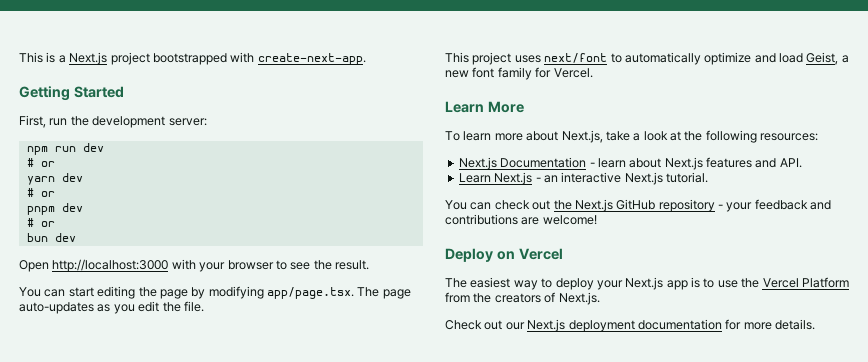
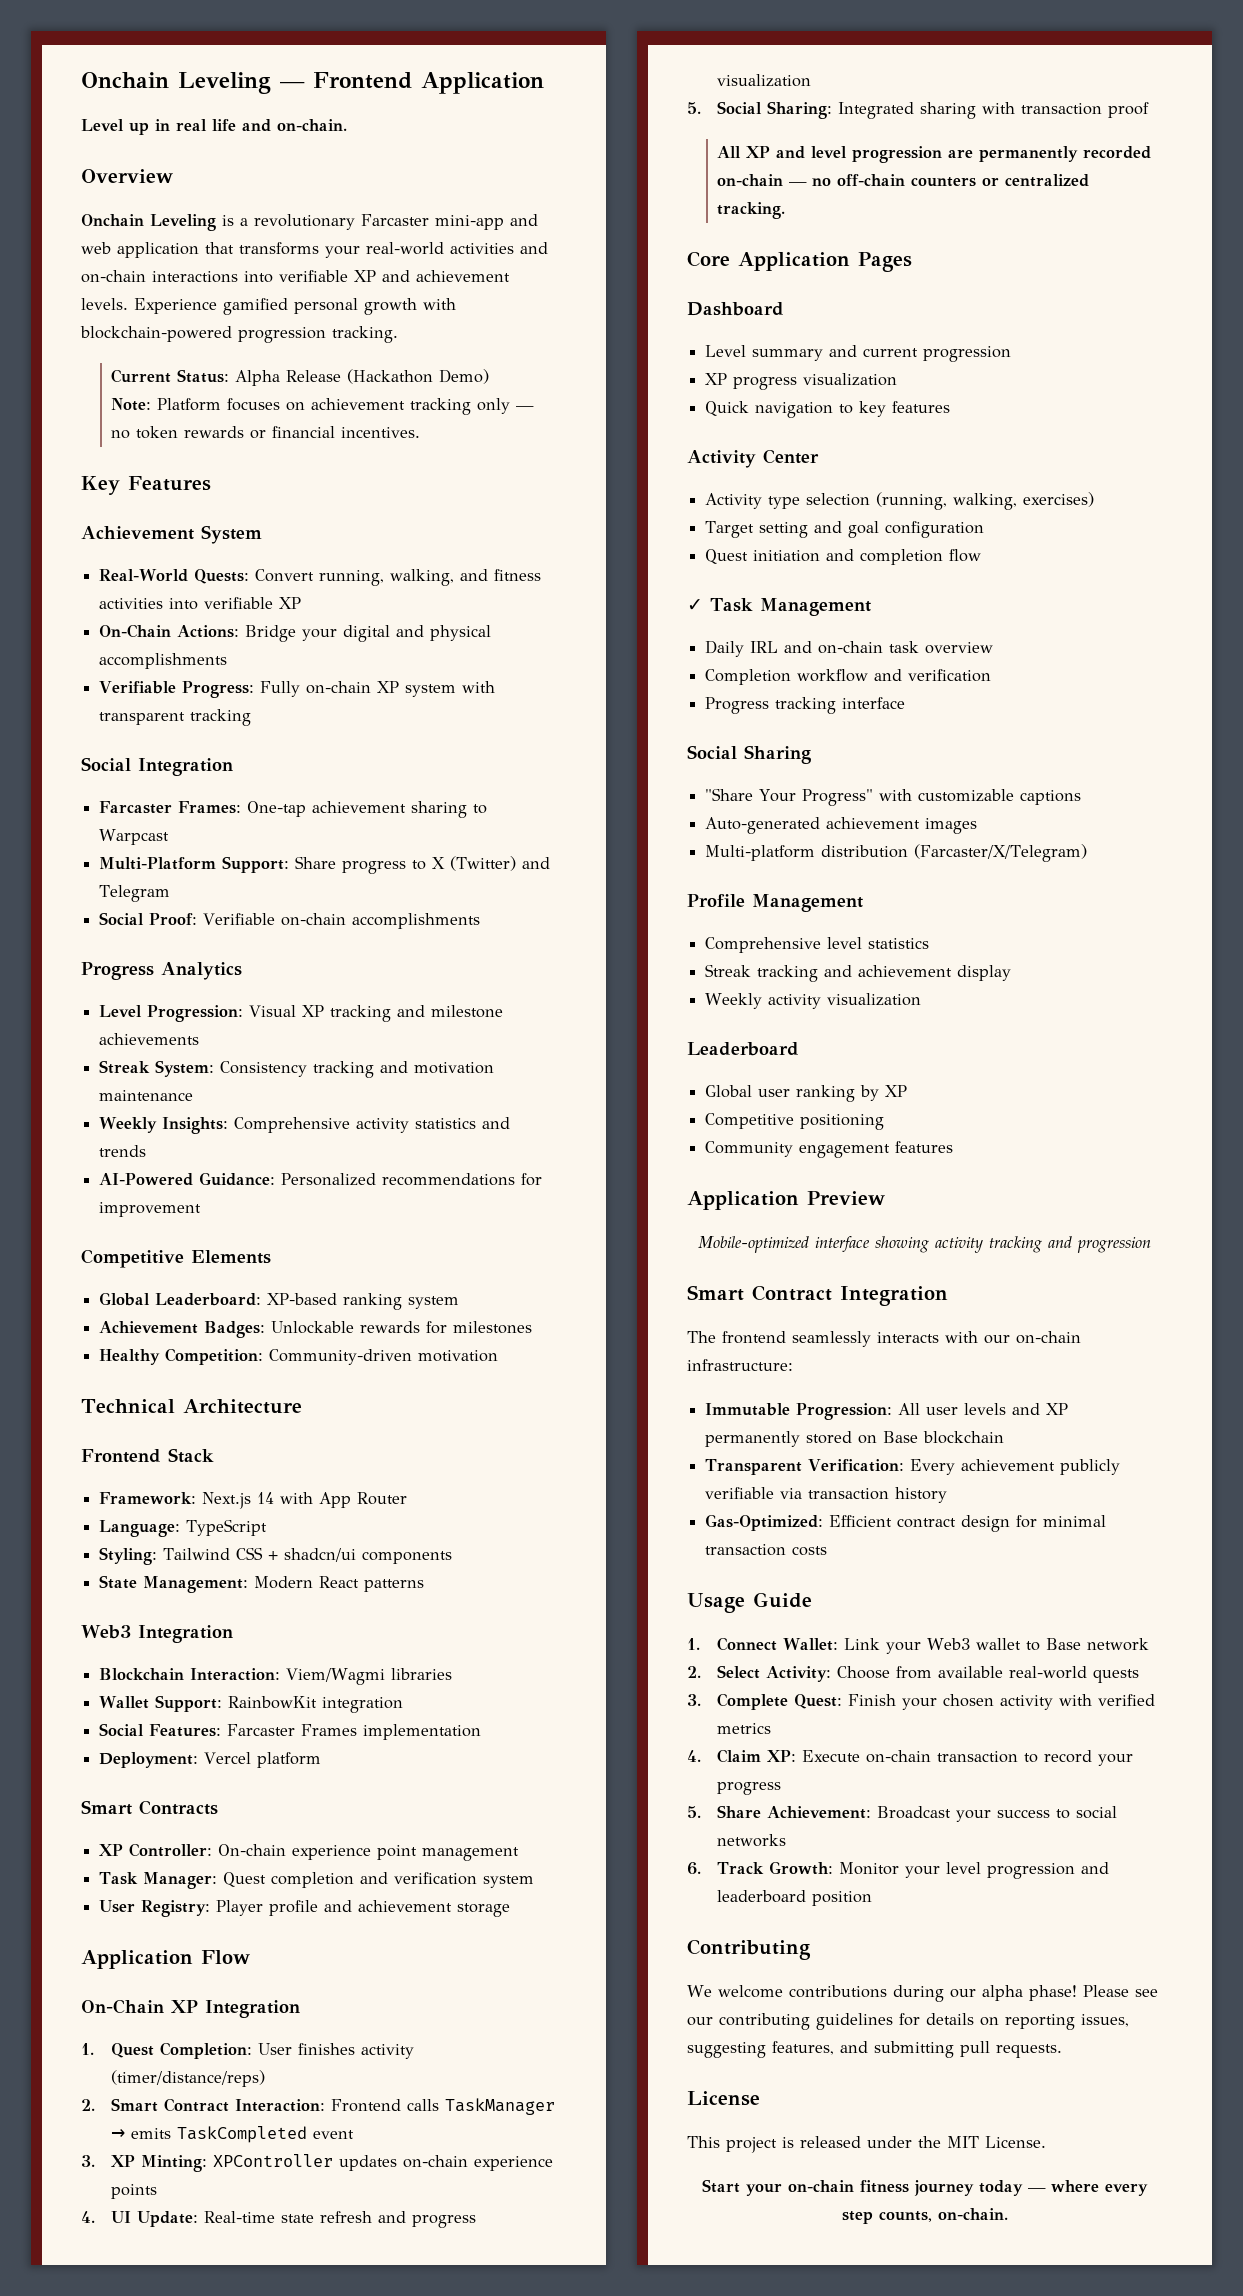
[19,52,366,65] [19,86,124,101] [19,115,207,128] [26,143,104,155] [26,158,55,167] [26,173,83,185] [26,188,55,197] [26,203,83,215] [26,218,55,227] [26,233,76,242] [19,259,369,272] [19,286,411,299] [19,301,204,314] [445,52,849,65] [445,67,593,80] [445,101,524,113] [445,130,819,143] [458,157,802,170] [458,172,708,185] [445,199,832,212] [445,214,597,225] [445,248,563,262] [445,277,849,290] [445,292,600,305] [445,319,815,332] This is a Next.js project bootstrapped with create-next-app. // Getting Started // First, run the development server: // npm run dev // # or // yarn dev // # or // pnpm dev // # or // bun dev // Open http://localhost:3000 with your browser to see the result. // You can start editing the page by modifying app/page.tsx. The page auto-updates as you edit the file. // This project uses next/font to automatically optimize and load Geist, a new font family for Vercel. // Learn More // To learn more about Next.js, take a look at the following resources: // Next.js Documentation - learn about Next.js features and API. // Learn Next.js - an interactive Next.js tutorial. // You can check out the Next.js GitHub repository - your feedback and contributions are welcome! // Deploy on Vercel // The easiest way to deploy your Next.js app is to use the Vercel Platform from the creators of Next.js. // Check out our Next.js deployment documentation for more details. -> [81,72,544,94] [81,119,347,135] [81,169,173,183] [81,214,538,231] [81,242,548,258] [81,270,510,283] [81,298,456,315] [80,326,398,343] [111,369,490,386] [111,398,535,415] [111,426,421,439] [81,476,211,495] [81,525,262,544] [99,569,542,586] [99,597,302,610] [99,624,492,642] [99,653,228,669] [99,681,496,698] [99,709,252,726] [81,757,233,776] [99,801,488,818] [99,829,170,845] [99,856,551,874] [99,885,171,902] [99,912,481,929] [81,962,242,980] [99,1005,504,1022] [99,1033,200,1045] [99,1060,495,1078] [99,1090,194,1101] [99,1117,511,1134] [99,1145,147,1157] [99,1172,543,1186] [99,1202,202,1217] [81,1249,271,1268] [99,1292,460,1310] [99,1321,533,1338] [99,1348,499,1365] [81,1399,302,1414] [81,1448,214,1463] [99,1492,408,1509] [99,1519,268,1537] [99,1547,453,1565] [99,1575,425,1593] [81,1625,233,1643] [99,1668,453,1685] [99,1695,404,1713] [99,1723,482,1740] [99,1752,322,1768] [81,1800,218,1815] [99,1843,520,1861] [99,1872,535,1889] [99,1900,511,1917] [81,1950,250,1969] [81,1999,300,2018] [81,2042,415,2059] [111,2070,266,2087] [81,2098,556,2115] [111,2126,355,2143] [81,2154,554,2172] [111,2184,158,2199] [81,2211,477,2228] [717,74,812,87] [687,101,1150,119] [717,146,1152,163] [717,174,1090,187] [717,202,786,219] [687,251,912,272] [687,302,784,316] [705,345,1012,362] [705,373,898,390] [705,401,951,418] [687,449,819,468] [705,492,1095,510] [705,521,985,538] [705,549,982,565] [687,598,871,616] [705,640,994,657] [705,669,992,685] [705,697,906,714] [687,745,811,764] [705,788,1082,806] [705,817,978,834] [705,844,1088,862] [687,894,863,912] [705,937,930,953] [705,964,1012,982] [705,993,922,1009] [687,1042,799,1056] [705,1085,908,1102] [705,1113,885,1130] [705,1141,954,1158] [687,1191,885,1210] [698,1236,1151,1253] [687,1285,948,1306] [687,1331,1081,1347] [687,1359,793,1371] [705,1403,1069,1420] [705,1431,1005,1447] [705,1459,1121,1475] [705,1487,948,1503] [705,1514,1107,1532] [705,1544,828,1556] [687,1592,812,1613] [687,1637,1150,1654] [687,1665,1140,1683] [687,1693,1156,1710] [717,1723,772,1734] [687,1749,1134,1766] [717,1782,782,1795] [687,1805,1118,1822] [717,1834,787,1847] [687,1861,1110,1879] [717,1890,873,1906] [687,1939,811,1960] [687,1985,1158,2002] [687,2013,1129,2030] [687,2041,1062,2058] [687,2091,760,2106] [687,2136,1046,2153] [702,2179,1148,2196] [841,2208,1008,2224] Onchain Leveling — Frontend Application // Level up in real life and on-chain. // Overview // Onchain Leveling is a revolutionary Farcaster mini-app and web application that transforms your real-world activities and on-chain interactions into verifiable XP and achievement levels. Experience gamified personal growth with blockchain-powered progression tracking. // Current Status: Alpha Release (Hackathon Demo) // Note: Platform focuses on achievement tracking only — no token rewards or financial incentives. // Key Features // Achievement System // Real-World Quests: Convert running, walking, and fitness activities into verifiable XP // On-Chain Actions: Bridge your digital and physical accomplishments // Verifiable Progress: Fully on-chain XP system with transparent tracking // Social Integration // Farcaster Frames: One-tap achievement sharing to Warpcast // Multi-Platform Support: Share progress to X (Twitter) and Telegram // Social Proof: Verifiable on-chain accomplishments // Progress Analytics // Level Progression: Visual XP tracking and milestone achievements // Streak System: Consistency tracking and motivation maintenance // Weekly Insights: Comprehensive activity statistics and trends // AI-Powered Guidance: Personalized recommendations for improvement // Competitive Elements // Global Leaderboard: XP-based ranking system // Achievement Badges: Unlockable rewards for milestones // Healthy Competition: Community-driven motivation // Technical Architecture // Frontend Stack // Framework: Next.js 14 with App Router // Language: TypeScript // Styling: Tailwind CSS + shadcn/ui components // State Management: Modern React patterns // Web3 Integration // Blockchain Interaction: Viem/Wagmi libraries // Wallet Support: RainbowKit integration // Social Features: Farcaster Frames implementation // Deployment: Vercel platform // Smart Contracts // XP Controller: On-chain experience point management // Task Manager: Quest completion and verification system // User Registry: Player profile and achievement storage // Application Flow // On-Chain XP Integration // 1. Quest Completion: User finishes activity (timer/distance/reps) // 2. Smart Contract Interaction: Frontend calls TaskManager → emits TaskCompleted event // 3. XP Minting: XPController updates on-chain experience points // 4. UI Update: Real-time state refresh and progress visualization // 5. Social Sharing: Integrated sharing with transaction proof // All XP and level progression are permanently recorded on-chain — no off-chain counters or centralized tracking. // Core Application Pages // Dashboard // Level summary and current progression // XP progress visualization // Quick navigation to key features // Activity Center // Activity type selection (running, walking, exercises) // Target setting and goal configuration // Quest initiation and completion flow // ✓ Task Management // Daily IRL and on-chain task overview // Completion workflow and verification // Progress tracking interface // Social Sharing // "Share Your Progress" with customizable captions // Auto-generated achievement images // Multi-platform distribution (Farcaster/X/Telegram) // Profile Management // Comprehensive level statistics // Streak tracking and achievement display // Weekly activity visualization // Leaderboard // Global user ranking by XP // Competitive positioning // Community engagement features // Application Preview // Mobile-optimized interface showing activity tracking and progression // Smart Contract Integration // The frontend seamlessly interacts with our on-chain infrastructure: // Immutable Progression: All user levels and XP permanently stored on Base blockchain // Transparent Verification: Every achievement publicly verifiable via transaction history // Gas-Optimized: Efficient contract design for minimal transaction costs // Usage Guide // 1. Connect Wallet: Link your Web3 wallet to Base network // 2. Select Activity: Choose from available real-world quests // 3. Complete Quest: Finish your chosen activity with verified metrics // 4. Claim XP: Execute on-chain transaction to record your progress // 5. Share Achievement: Broadcast your success to social networks // 6. Track Growth: Monitor your level progression and leaderboard position // Contributing // We welcome contributions during our alpha phase! Please see our contributing guidelines for details on reporting issues, suggesting features, and submitting pull requests. // License // This project is released under the MIT License. // Start your on-chain fitness journey today — where every step counts, on-chain.

